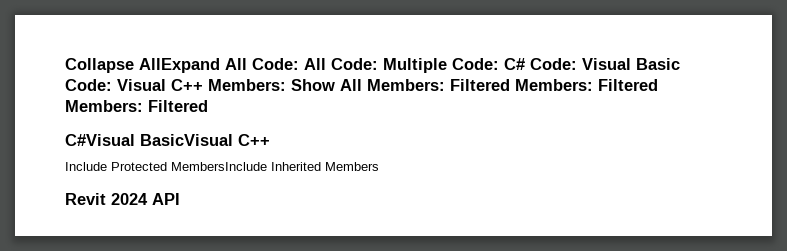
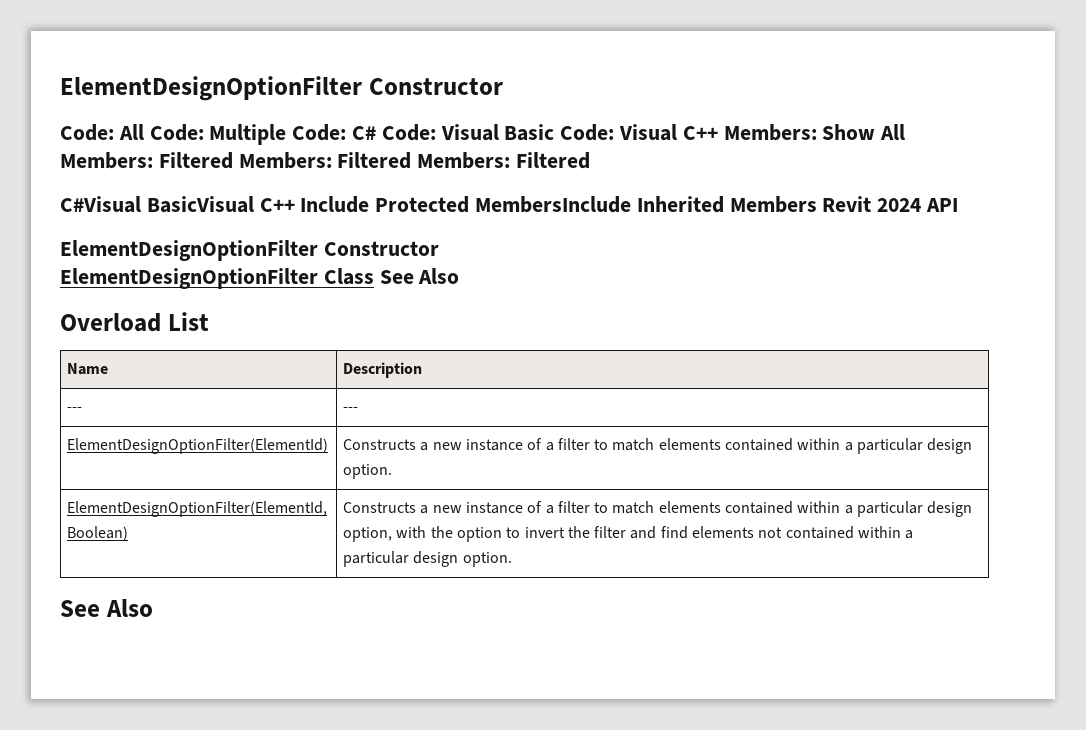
[65,58,247,73] Collapse AllExpand All -> [60,76,503,101] ElementDesignOptionFilter Constructor //
(270, 140) // -> (295, 205) none
(379, 166) // -> (817, 204) none
(180, 199) none -> [60,240,439,261] [60,268,460,289] [60,312,209,332] [66,363,108,375] [342,362,422,378] [66,407,82,412] [342,407,358,412] [66,438,328,454] [342,438,973,454] [342,464,392,479] [66,501,327,517] [66,526,128,541] [342,501,973,517] [342,526,914,542] [342,551,512,567] [60,599,153,617] // ElementDesignOptionFilter Constructor // ElementDesignOptionFilter Class See Also // Overload List // Name | Description // --- | --- // ElementDesignOptionFilter(ElementId) | Constructs a new instance of a filter to match elements contained within a particular design option. // ElementDesignOptionFilter(ElementId, Boolean) | Constructs a new instance of a filter to match elements contained within a particular design option, with the option to invert the filter and find elements not contained within a particular design option. // See Also

